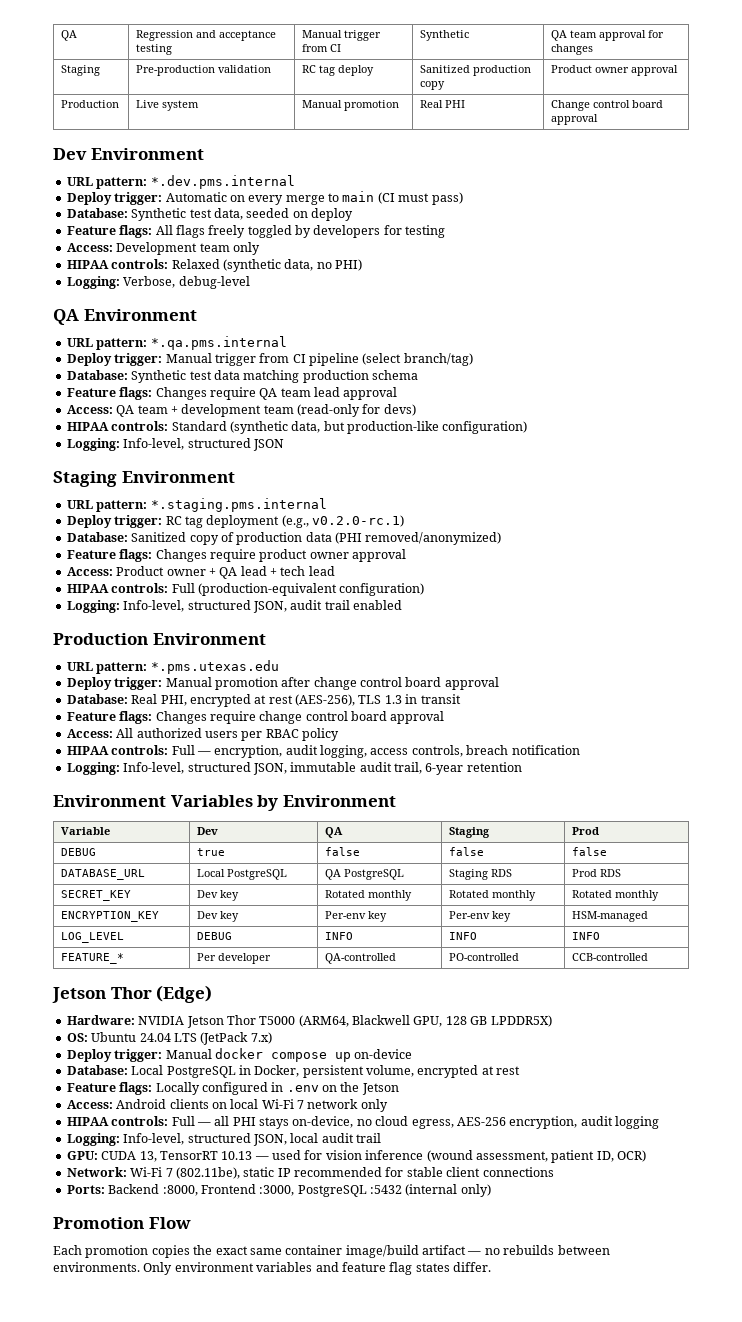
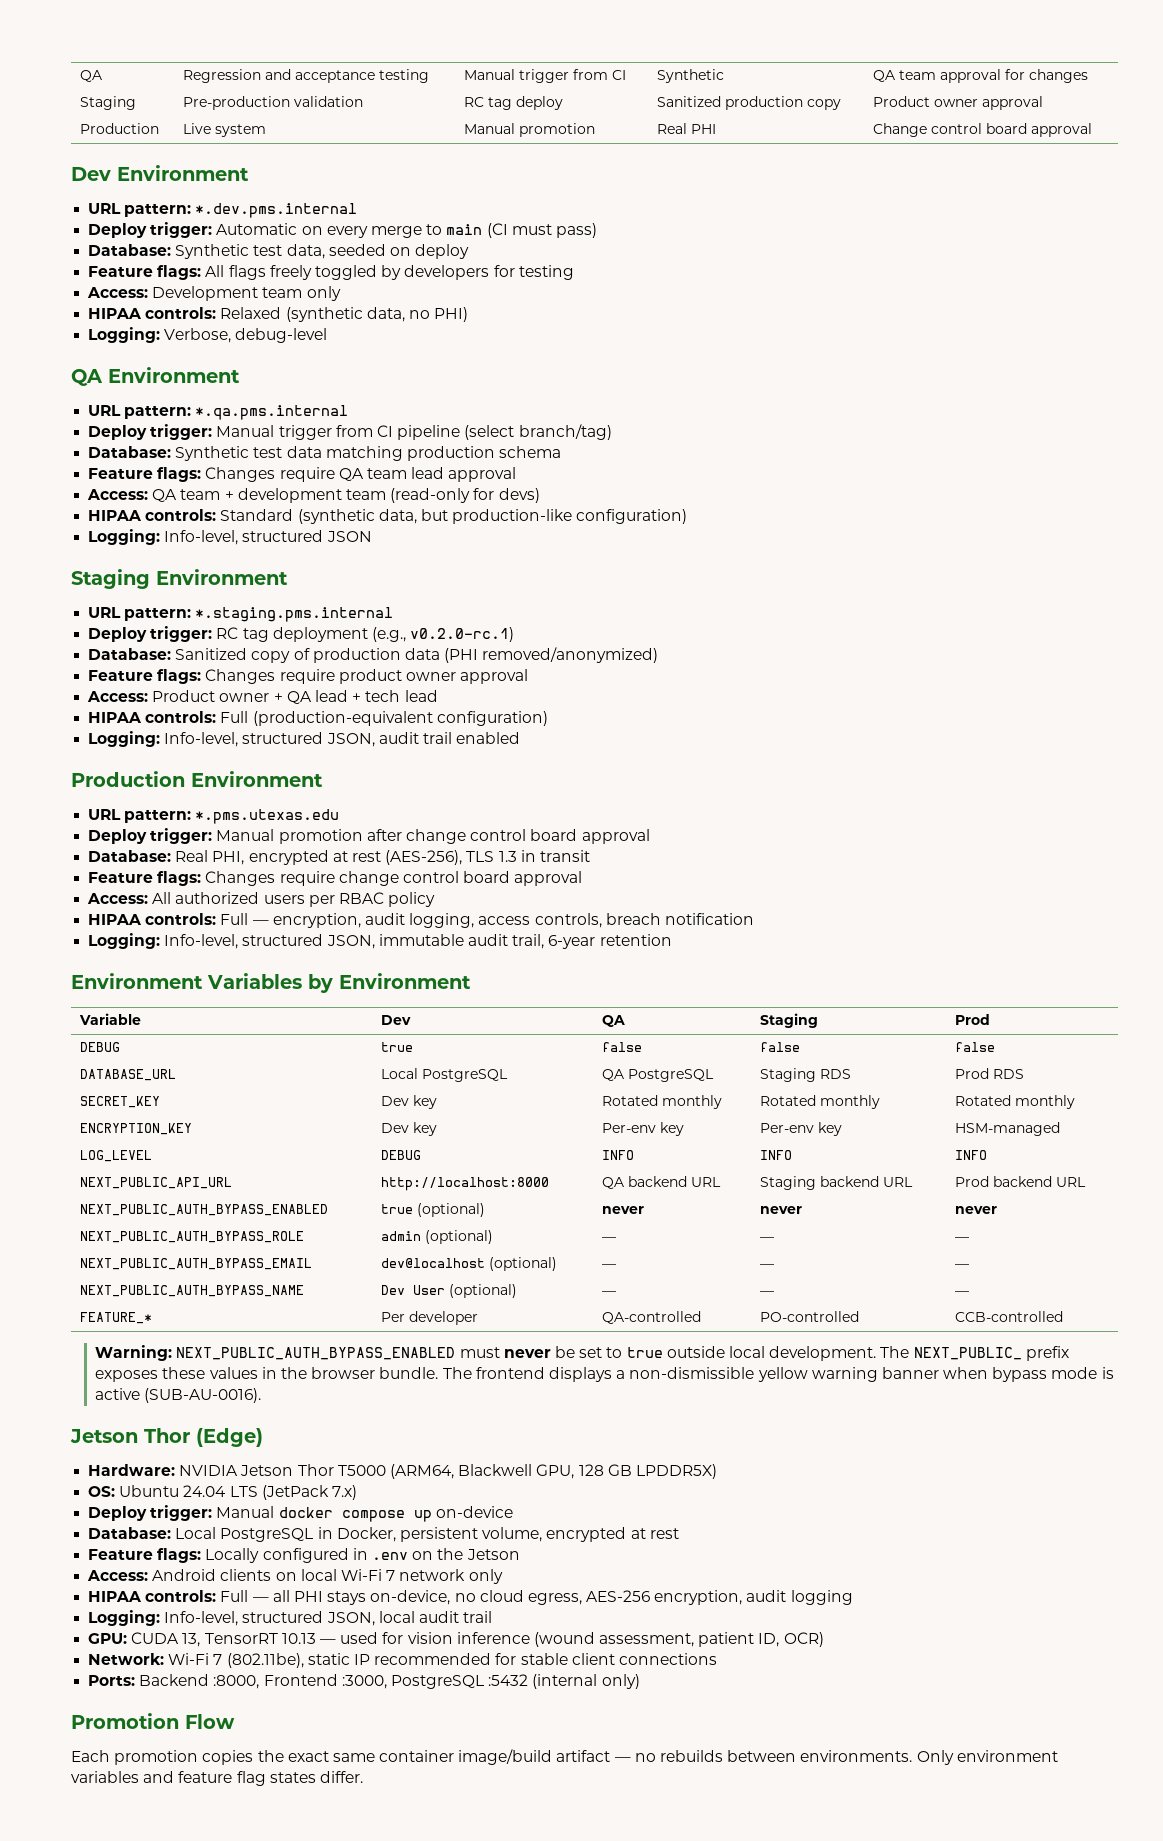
(601, 936) none -> [80,1177,233,1189] [381,1177,550,1191] [602,1176,722,1189] [760,1176,914,1190] [955,1176,1087,1187] [80,1204,329,1216] [381,1203,486,1217] [602,1206,645,1214] [760,1206,803,1214] [955,1206,998,1214] [80,1231,305,1243] [381,1230,494,1244] [602,1237,617,1241] [760,1237,775,1241] [955,1237,970,1241] [80,1258,313,1270] [381,1257,558,1271] [602,1264,617,1268] [760,1264,775,1268] [955,1264,970,1268] [80,1285,305,1297] [381,1284,518,1298] [602,1291,617,1295] [760,1291,775,1295] [955,1291,970,1295] // NEXT_PUBLIC_API_URL | http://localhost:8000 | QA backend URL | Staging backend URL | Prod backend URL // NEXT_PUBLIC_AUTH_BYPASS_ENABLED | true (optional) | never | never | never // NEXT_PUBLIC_AUTH_BYPASS_ROLE | admin (optional) | — | — | — // NEXT_PUBLIC_AUTH_BYPASS_EMAIL | dev@localhost (optional) | — | — | — // NEXT_PUBLIC_AUTH_BYPASS_NAME | Dev User (optional) | — | — | —
(649, 957) none -> [95,1345,1069,1361] [95,1367,1114,1382] [95,1388,262,1403] // Warning: NEXT_PUBLIC_AUTH_BYPASS_ENABLED must never be set to true outside local development. The NEXT_PUBLIC_ prefix exposes these values in the browser bundle. The frontend displays a non-dismissible yellow warning banner when bypass mode is active (SUB-AU-0016).

